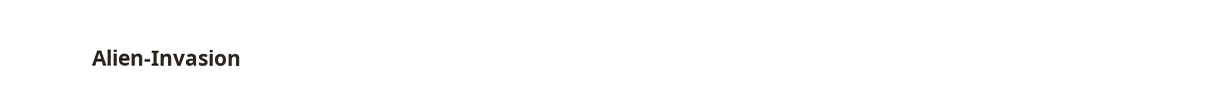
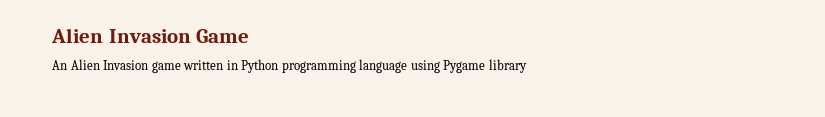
[91,49,242,66] Alien-Invasion -> [51,28,250,43] [52,59,527,73] Alien Invasion Game // An Alien Invasion game written in Python programming language using Pygame library

